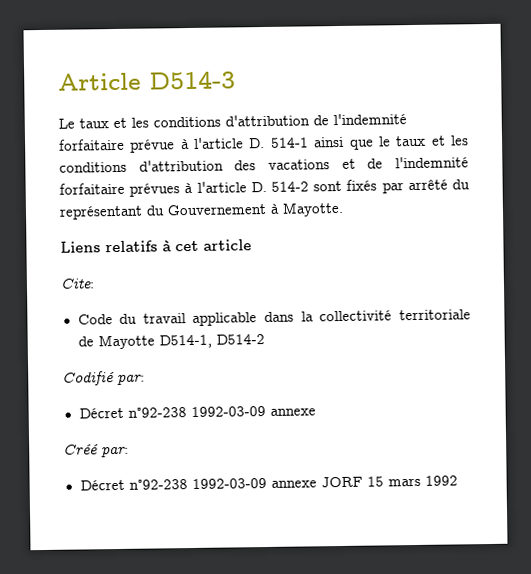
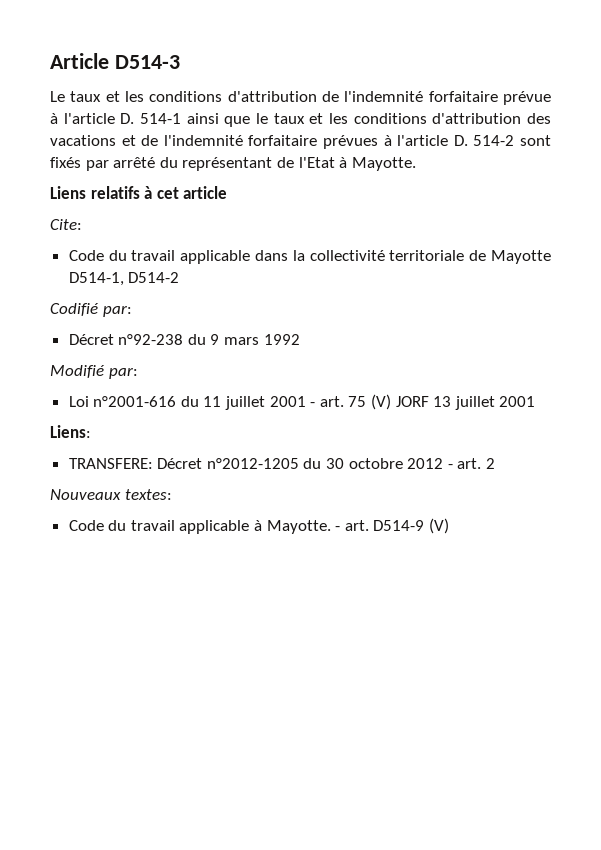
[146,203,267,216] du Gouvernement -> [276,157,335,168] de l'Etat
[190,406,316,418] [63,443,129,458] [79,475,458,491] 1992-03-09 annexe // Créé par: // Décret n°92-238 1992-03-09 annexe JORF 15 mars 1992 -> [187,334,300,345] [50,365,138,379] [68,394,536,410] [50,425,91,438] [68,458,496,469] [50,489,172,500] [68,518,450,534] du 9 mars 1992 // Modifié par: // Loi n°2001-616 du 11 juillet 2001 - art. 75 (V) JORF 13 juillet 2001 // Liens: // TRANSFERE: Décret n°2012-1205 du 30 octobre 2012 - art. 2 // Nouveaux textes: // Code du travail applicable à Mayotte. - art. D514-9 (V)

